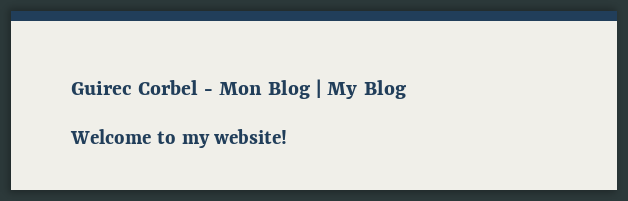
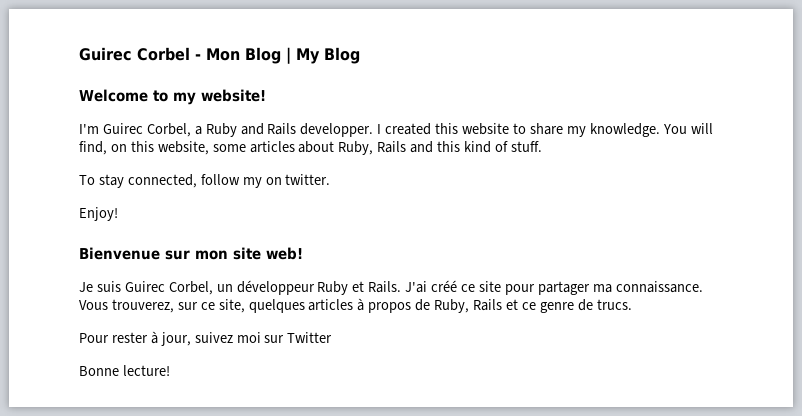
(288, 136) none -> [79,123,713,137] [79,141,542,155] [79,174,331,188] [79,207,118,221] [79,247,303,260] [79,280,703,295] [79,298,632,313] [79,331,333,346] [79,365,170,376] // I'm Guirec Corbel, a Ruby and Rails developper. I created this website to share my knowledge. You will find, on this website, some articles about Ruby, Rails and this kind of stuff. // To stay connected, follow my on twitter. // Enjoy! // Bienvenue sur mon site web! // Je suis Guirec Corbel, un développeur Ruby et Rails. J'ai créé ce site pour partager ma connaissance. Vous trouverez, sur ce site, quelques articles à propos de Ruby, Rails et ce genre de trucs. // Pour rester à jour, suivez moi sur Twitter // Bonne lecture!

